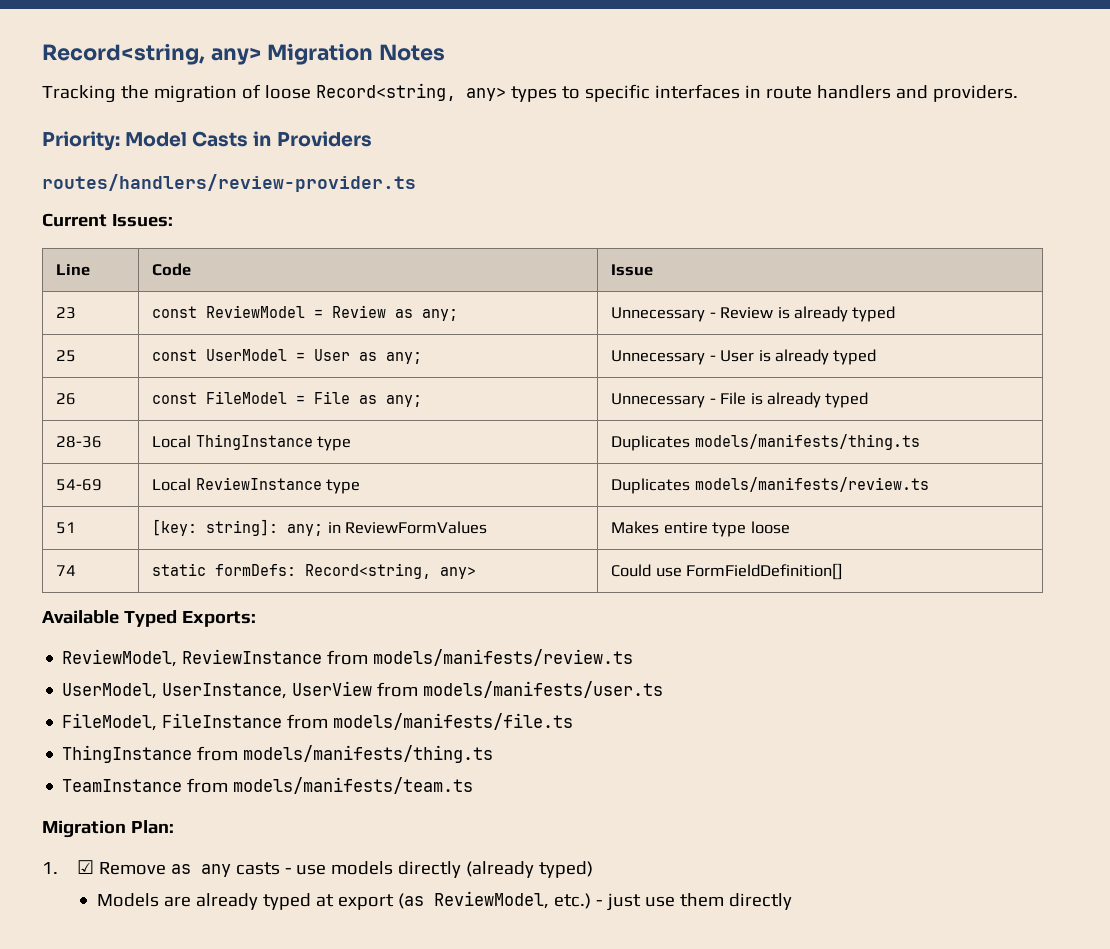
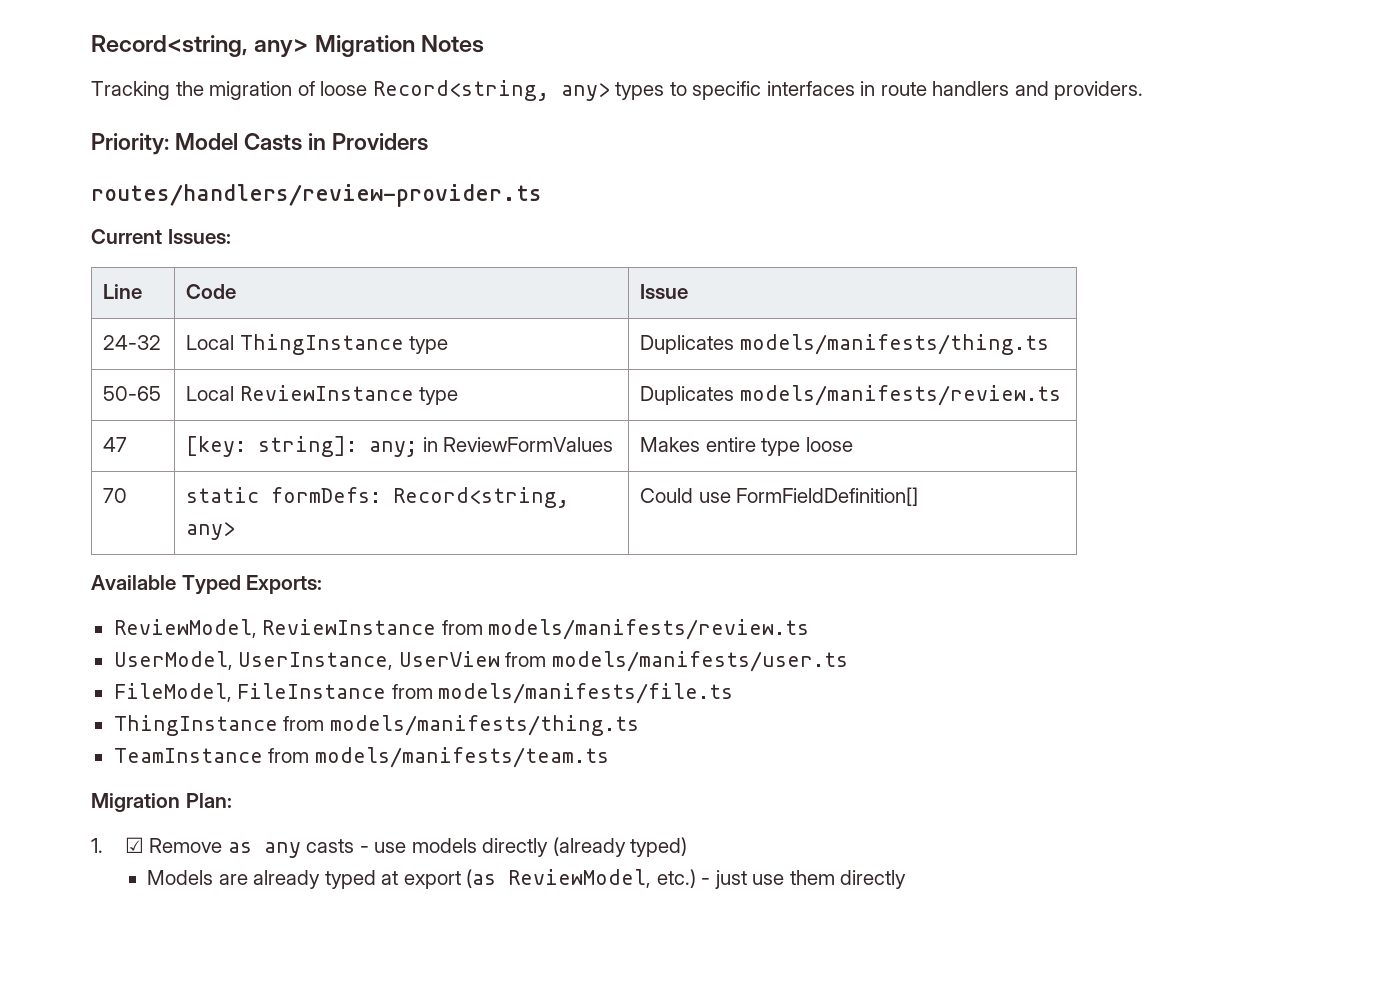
[56,307,77,319] [152,305,459,321] [611,306,896,322] [56,350,77,362] [152,349,423,364] [611,349,877,365] [56,393,77,405] [152,391,423,407] [611,392,869,408] [56,436,103,448] 23 | const ReviewModel = Review as any; | Unnecessary - Review is already typed // 25 | const UserModel = User as any; | Unnecessary - User is already typed // 26 | const FileModel = File as any; | Unnecessary - File is already typed // 28-36 -> [103,335,162,350] 24-32
[56,479,103,491] 54-69 -> [103,386,162,401] 50-65
[56,522,77,534] 51 -> [103,437,128,452] 47
[56,565,77,576] 74 -> [103,488,128,503] 70

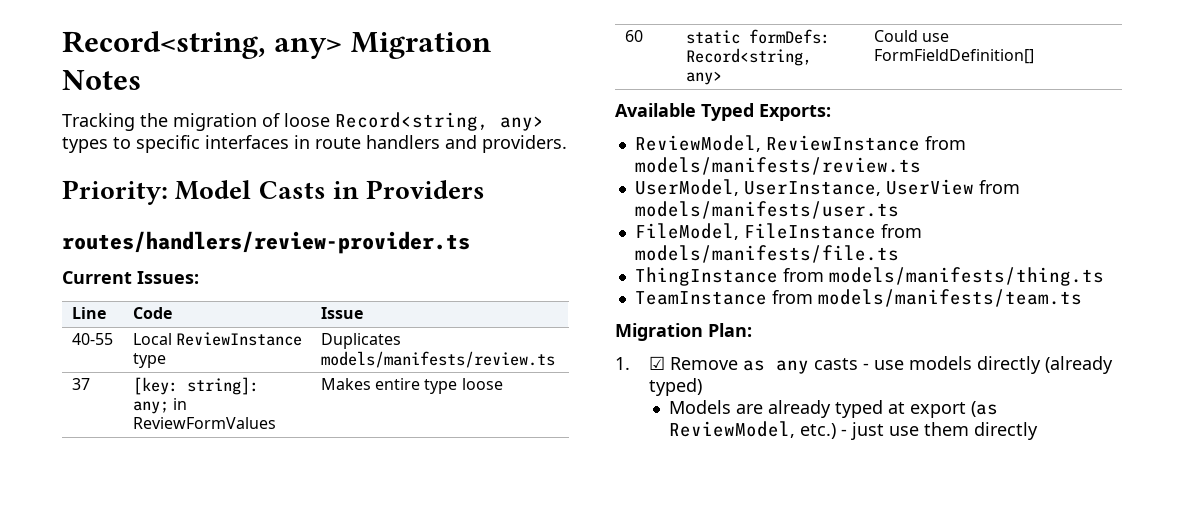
[103,335,162,350] [186,334,449,355] [640,334,1049,355] [103,386,162,401] 24-32 | Local ThingInstance type | Duplicates models/manifests/thing.ts // 50-65 -> [71,333,113,345] 40-55
[103,437,128,452] 47 -> [71,378,90,390] 37
[103,488,128,503] 70 -> [624,30,643,42] 60

